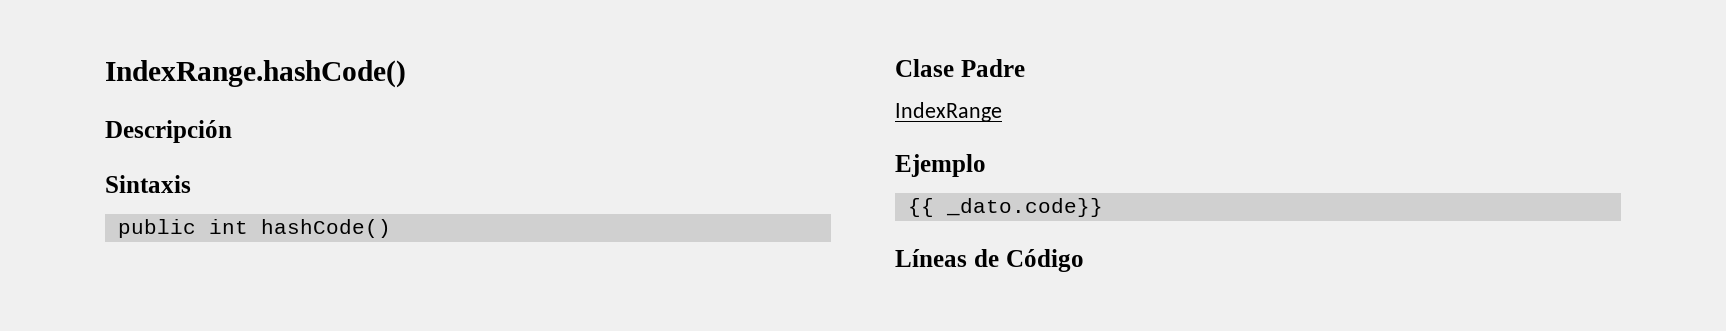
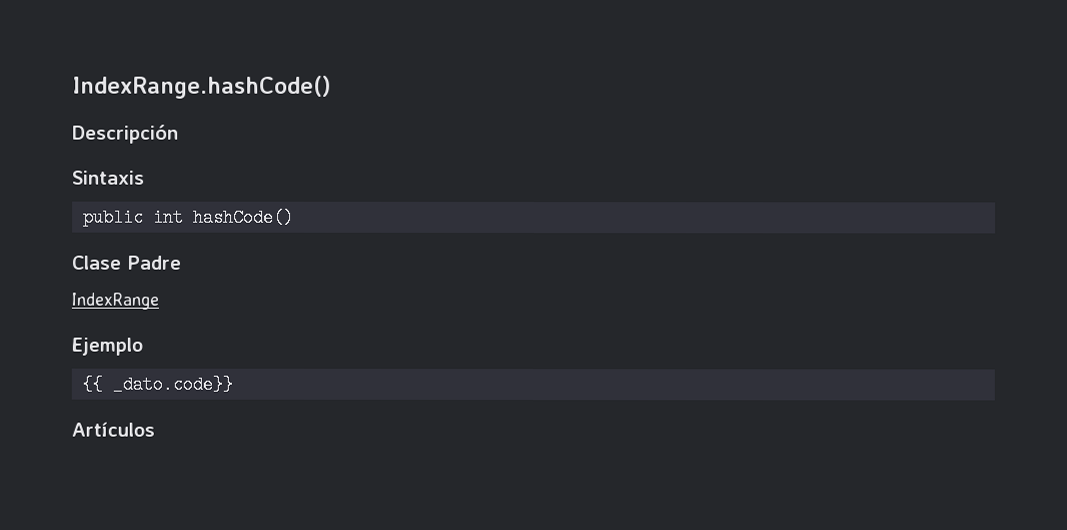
[895,249,1084,272] Líneas de Código -> [71,421,155,437] Artículos

